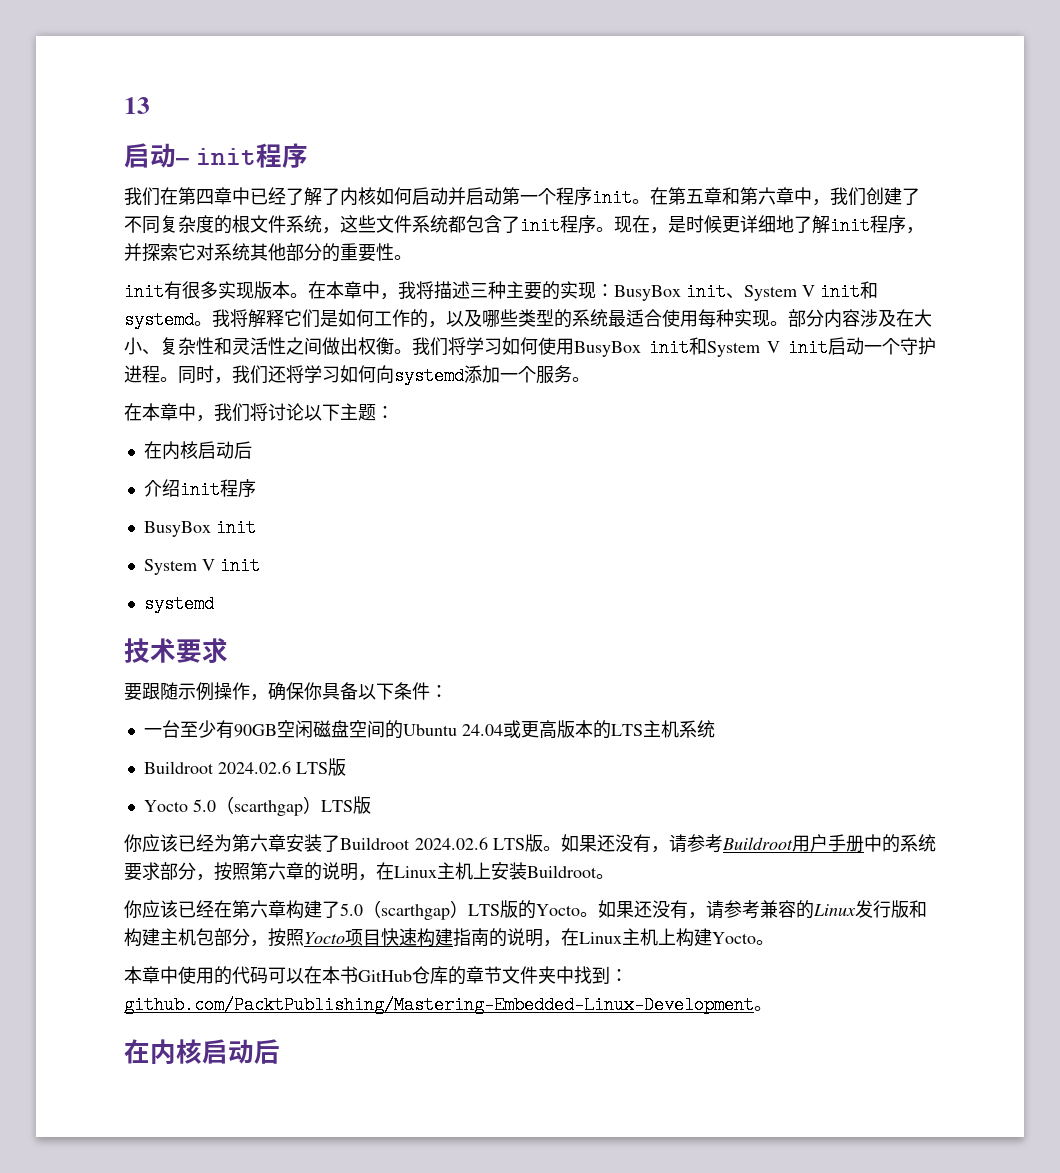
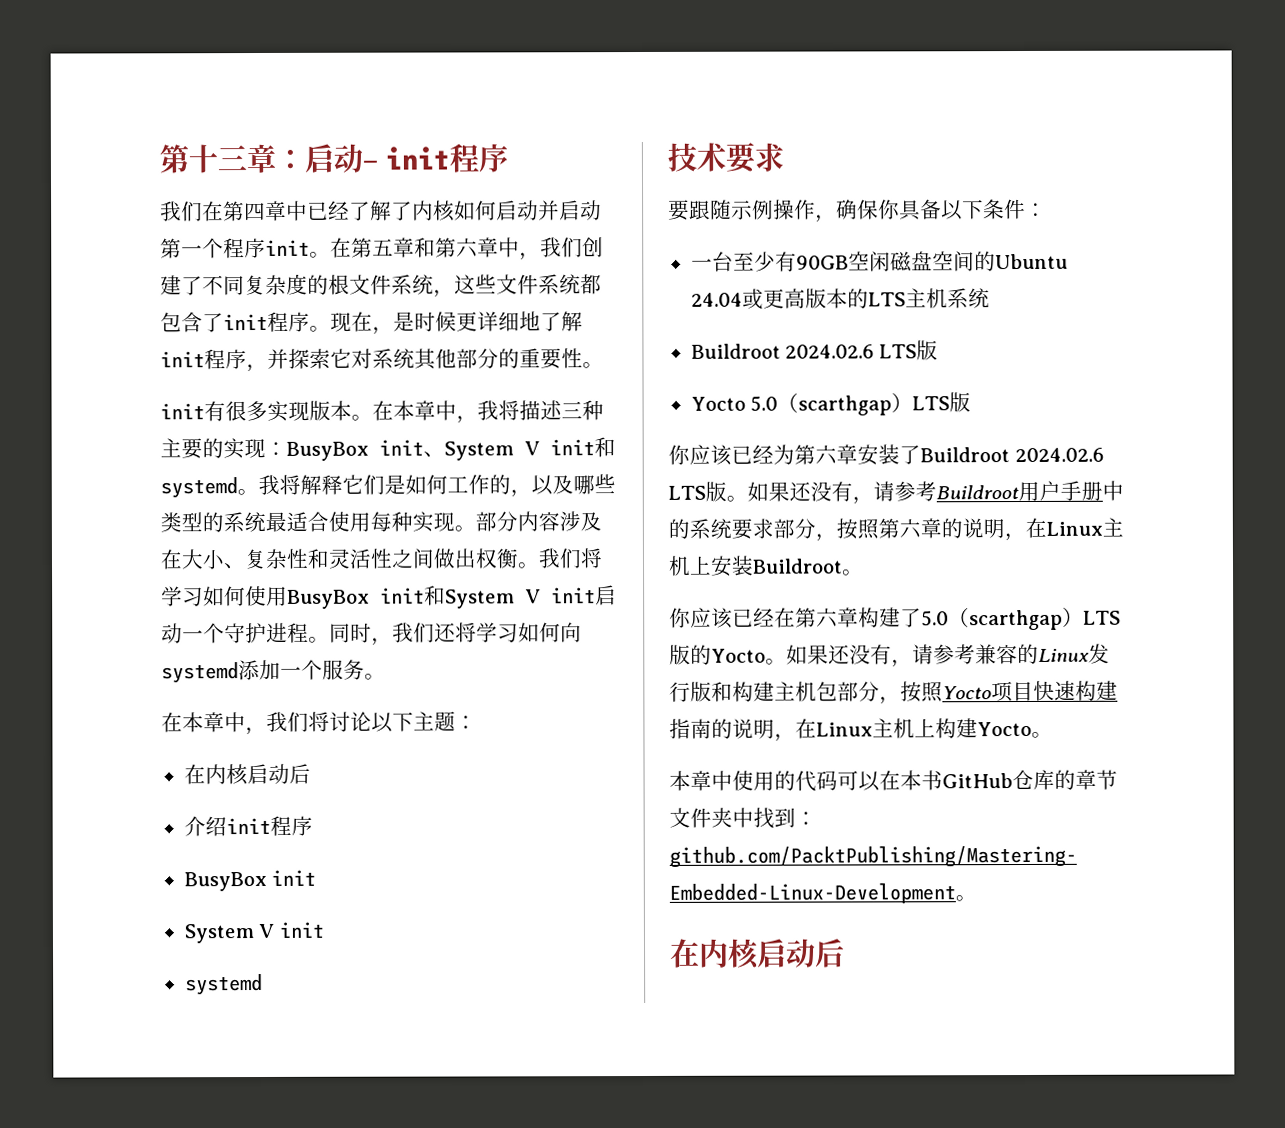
[124,97,150,114] 13 // -> [159,143,305,174] 第十三章：

